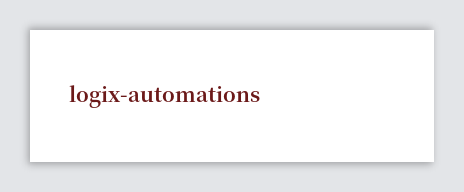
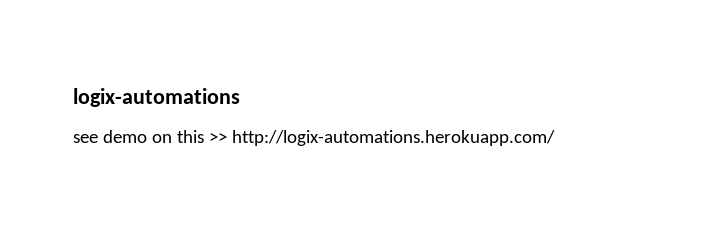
(260, 96) none -> [73,130,555,146] // see demo on this >> http://logix-automations.herokuapp.com/

